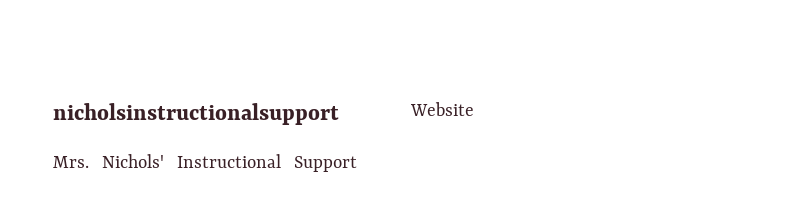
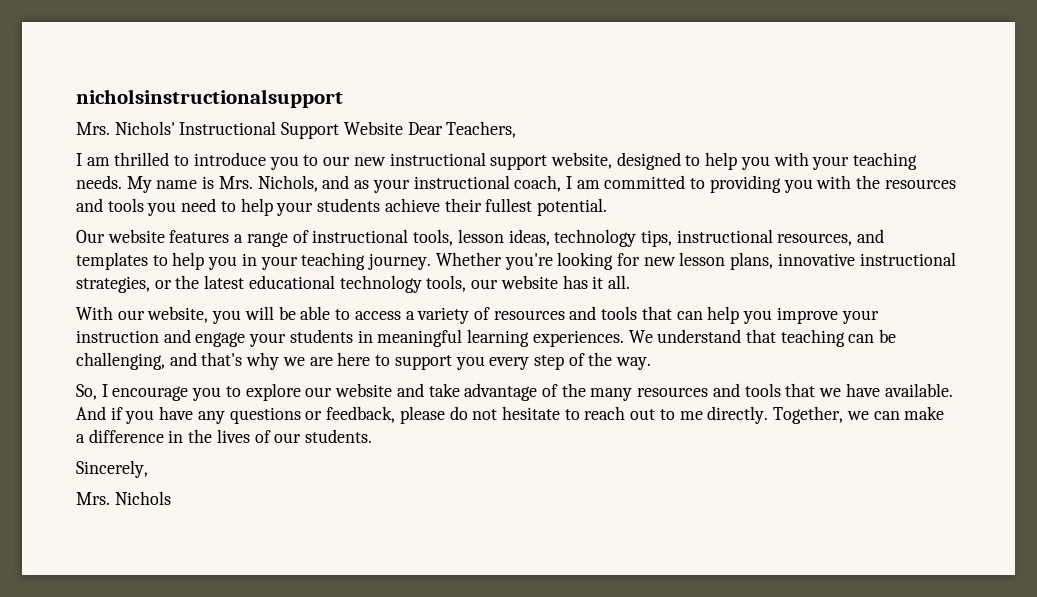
(474, 109) none -> [407,121,517,138] [76,152,918,170] [76,175,956,193] [76,198,607,216] [76,229,885,247] [76,252,956,270] [76,275,630,293] [76,306,879,324] [76,329,897,347] [76,352,652,370] [76,383,953,401] [76,406,945,424] [76,429,373,443] [76,460,148,478] [76,491,171,505] Dear Teachers, // I am thrilled to introduce you to our new instructional support website, designed to help you with your teaching needs. My name is Mrs. Nichols, and as your instructional coach, I am committed to providing you with the resources and tools you need to help your students achieve their fullest potential. // Our website features a range of instructional tools, lesson ideas, technology tips, instructional resources, and templates to help you in your teaching journey. Whether you're looking for new lesson plans, innovative instructional strategies, or the latest educational technology tools, our website has it all. // With our website, you will be able to access a variety of resources and tools that can help you improve your instruction and engage your students in meaningful learning experiences. We understand that teaching can be challenging, and that's why we are here to support you every step of the way. // So, I encourage you to explore our website and take advantage of the many resources and tools that we have available. And if you have any questions or feedback, please do not hesitate to reach out to me directly. Together, we can make a difference in the lives of our students. // Sincerely, // Mrs. Nichols

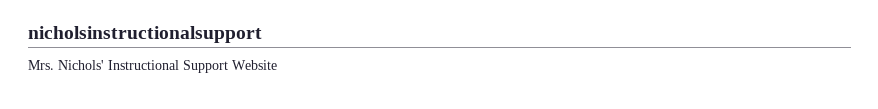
[407,121,517,138] [76,152,918,170] [76,175,956,193] [76,198,607,216] [76,229,885,247] [76,252,956,270] [76,275,630,293] [76,306,879,324] [76,329,897,347] [76,352,652,370] [76,383,953,401] [76,406,945,424] [76,429,373,443] [76,460,148,478] [76,491,171,505] Dear Teachers, // I am thrilled to introduce you to our new instructional support website, designed to help you with your teaching needs. My name is Mrs. Nichols, and as your instructional coach, I am committed to providing you with the resources and tools you need to help your students achieve their fullest potential. // Our website features a range of instructional tools, lesson ideas, technology tips, instructional resources, and templates to help you in your teaching journey. Whether you're looking for new lesson plans, innovative instructional strategies, or the latest educational technology tools, our website has it all. // With our website, you will be able to access a variety of resources and tools that can help you improve your instruction and engage your students in meaningful learning experiences. We understand that teaching can be challenging, and that's why we are here to support you every step of the way. // So, I encourage you to explore our website and take advantage of the many resources and tools that we have available. And if you have any questions or feedback, please do not hesitate to reach out to me directly. Together, we can make a difference in the lives of our students. // Sincerely, // Mrs. Nichols -> (277, 65) none

